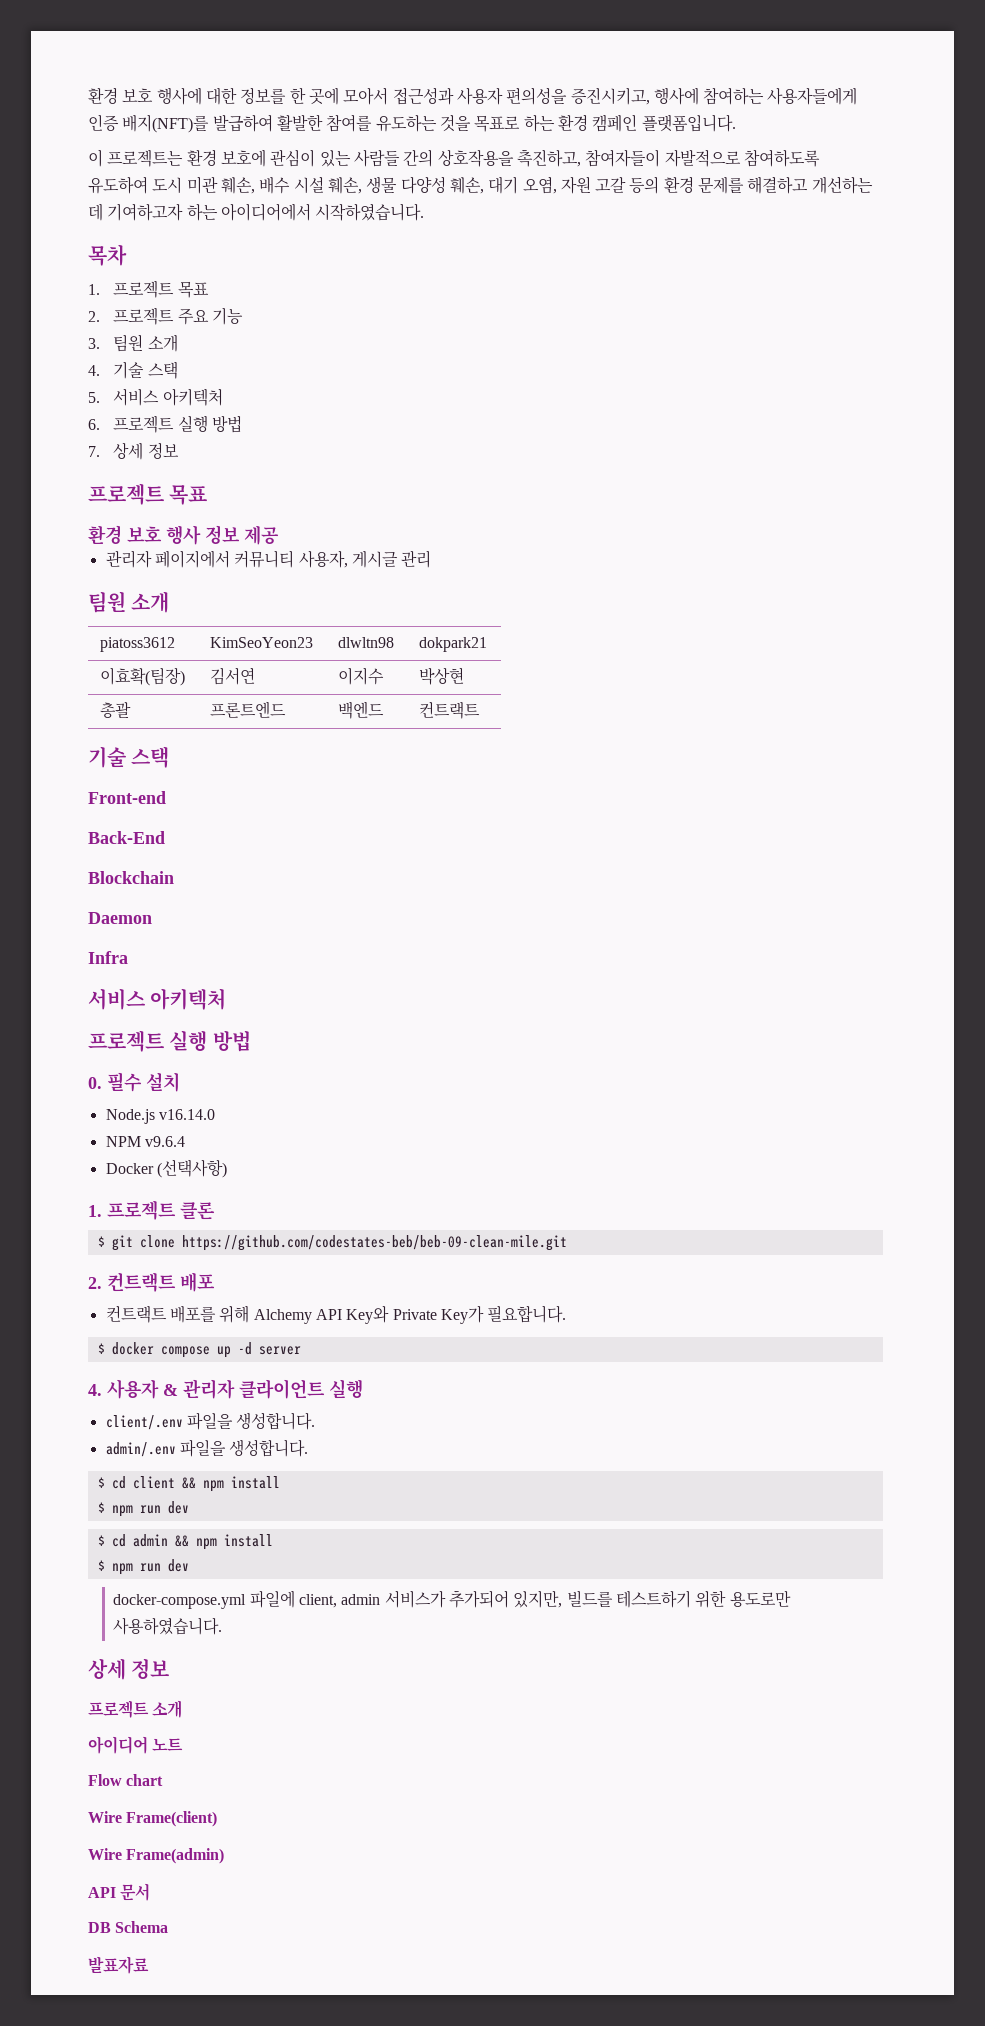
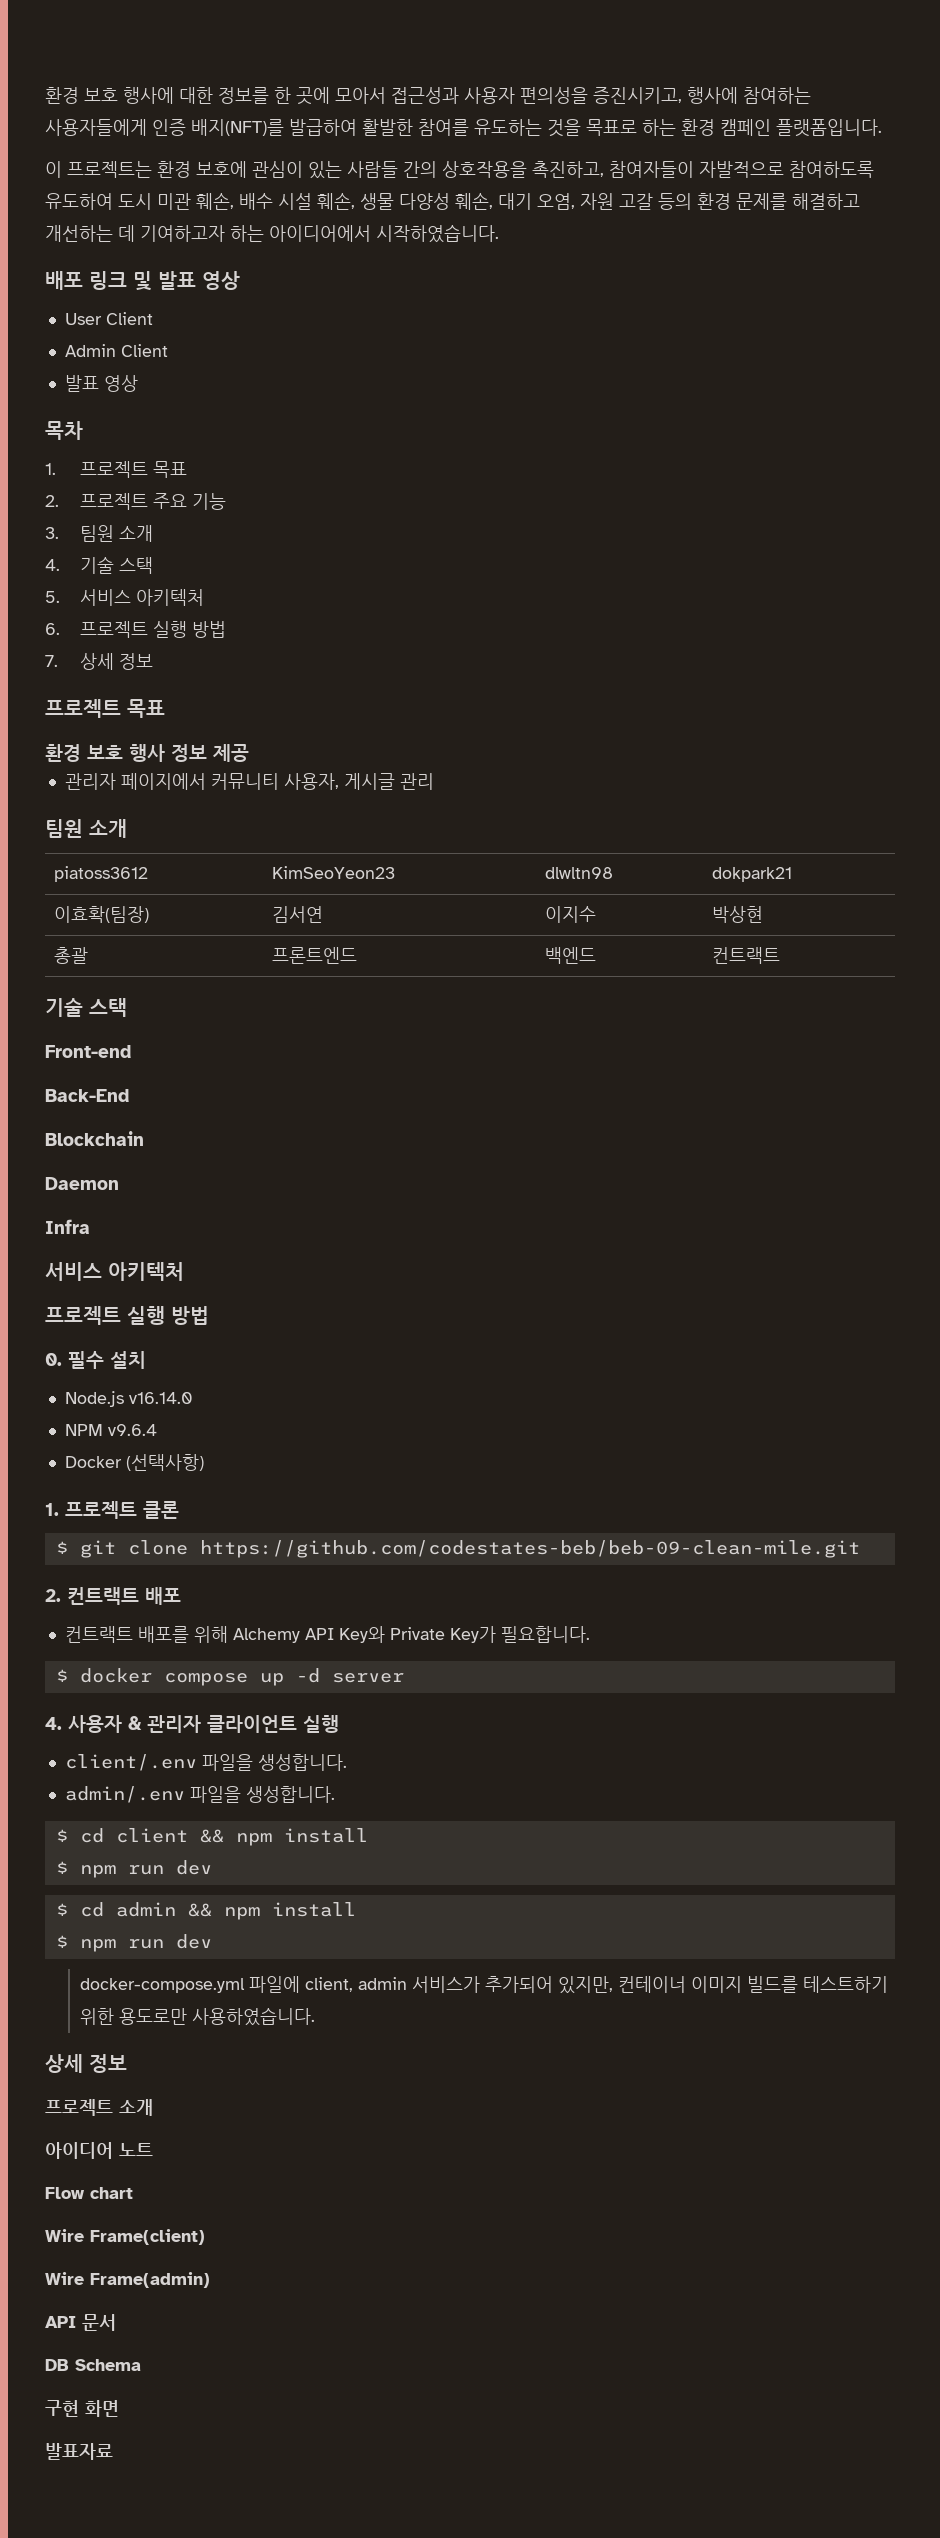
(425, 212) none -> [45,271,240,291] [64,312,153,325] [64,344,168,357] [64,375,138,392] // 배포 링크 및 발표 영상 // User Client // Admin Client // 발표 영상
(563, 1599) none -> [618,1976,743,1993] 컨테이너 이미지
(169, 1927) none -> [45,2400,119,2417] // 구현 화면

